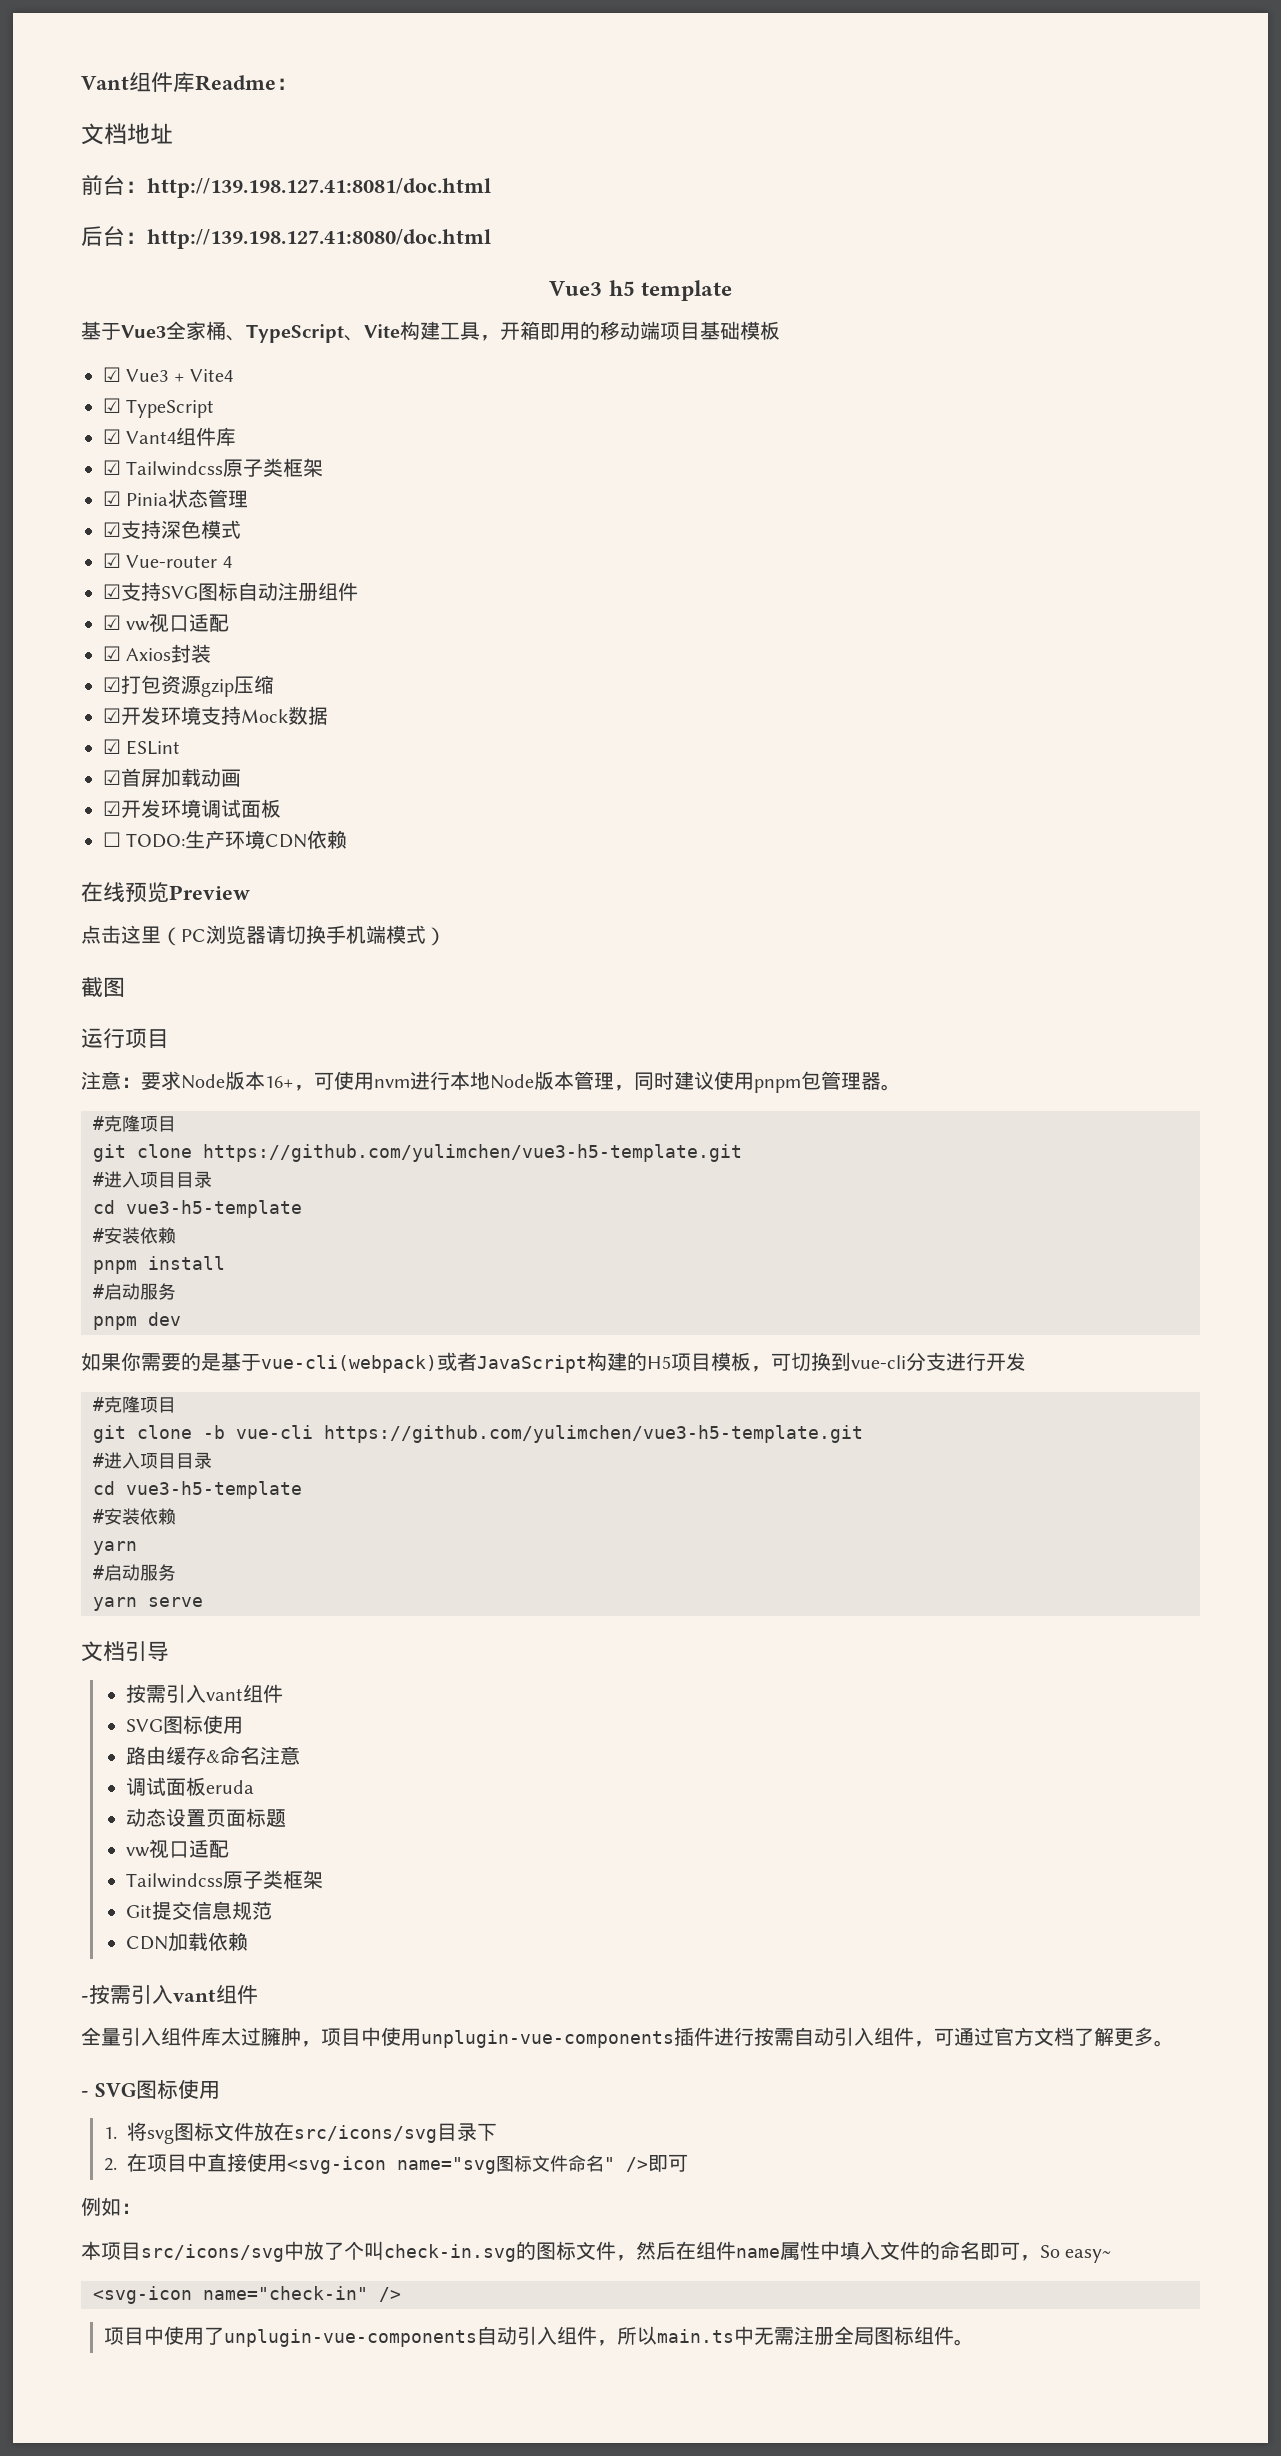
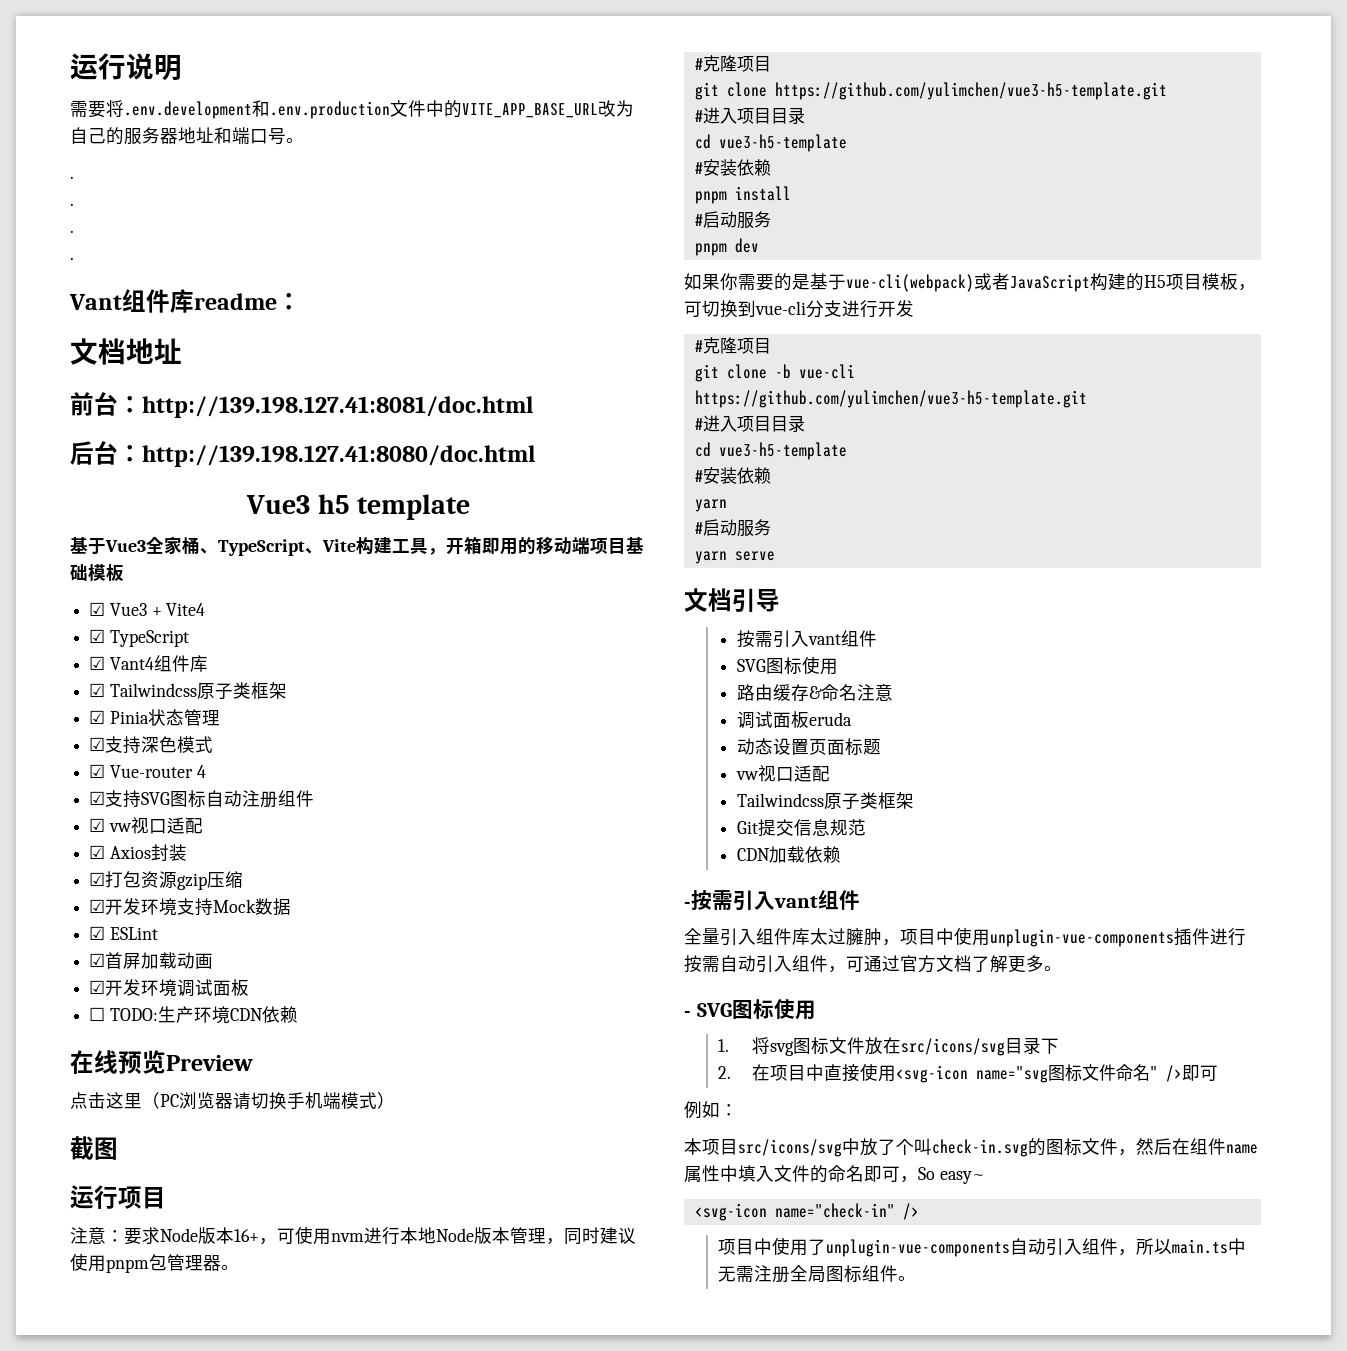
(81, 83) none -> [70,53,182,81] [70,100,634,119] [70,127,304,145] [70,176,74,179] [70,203,74,206] [70,230,74,233] [70,257,74,260] 运行说明 // 需要将.env.development和.env.production文件中的VITE_APP_BASE_URL改为自己的服务器地址和端口号。 // . // . // . // . //
[195,75,276,91] Readme -> [194,293,277,310] readme

